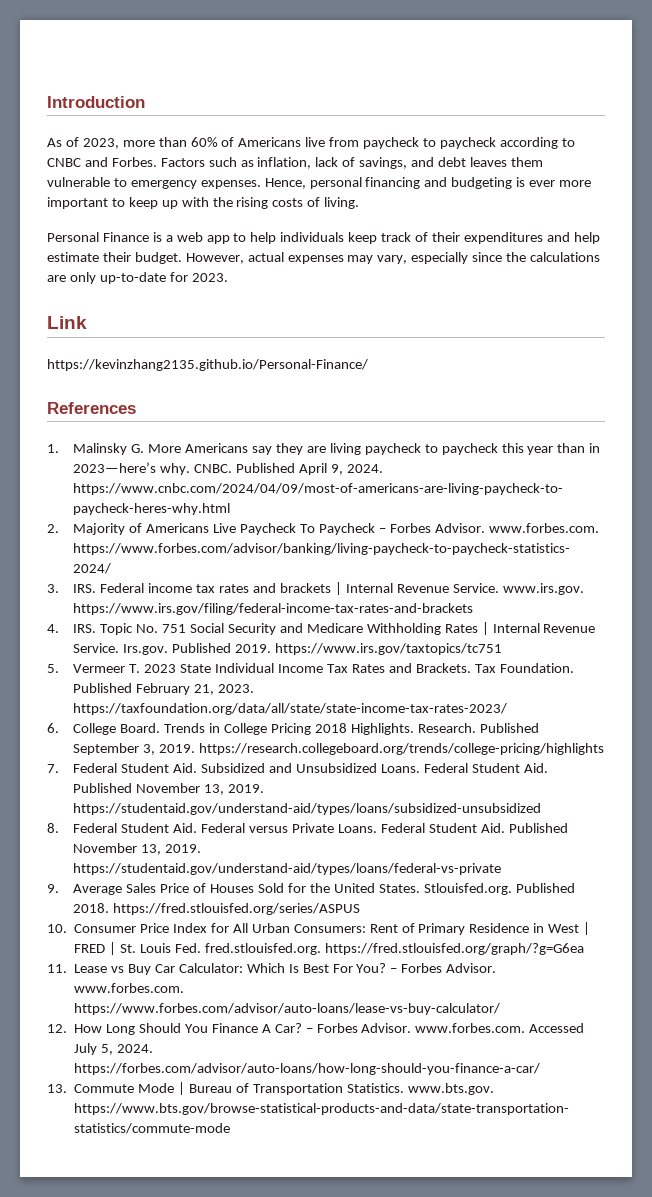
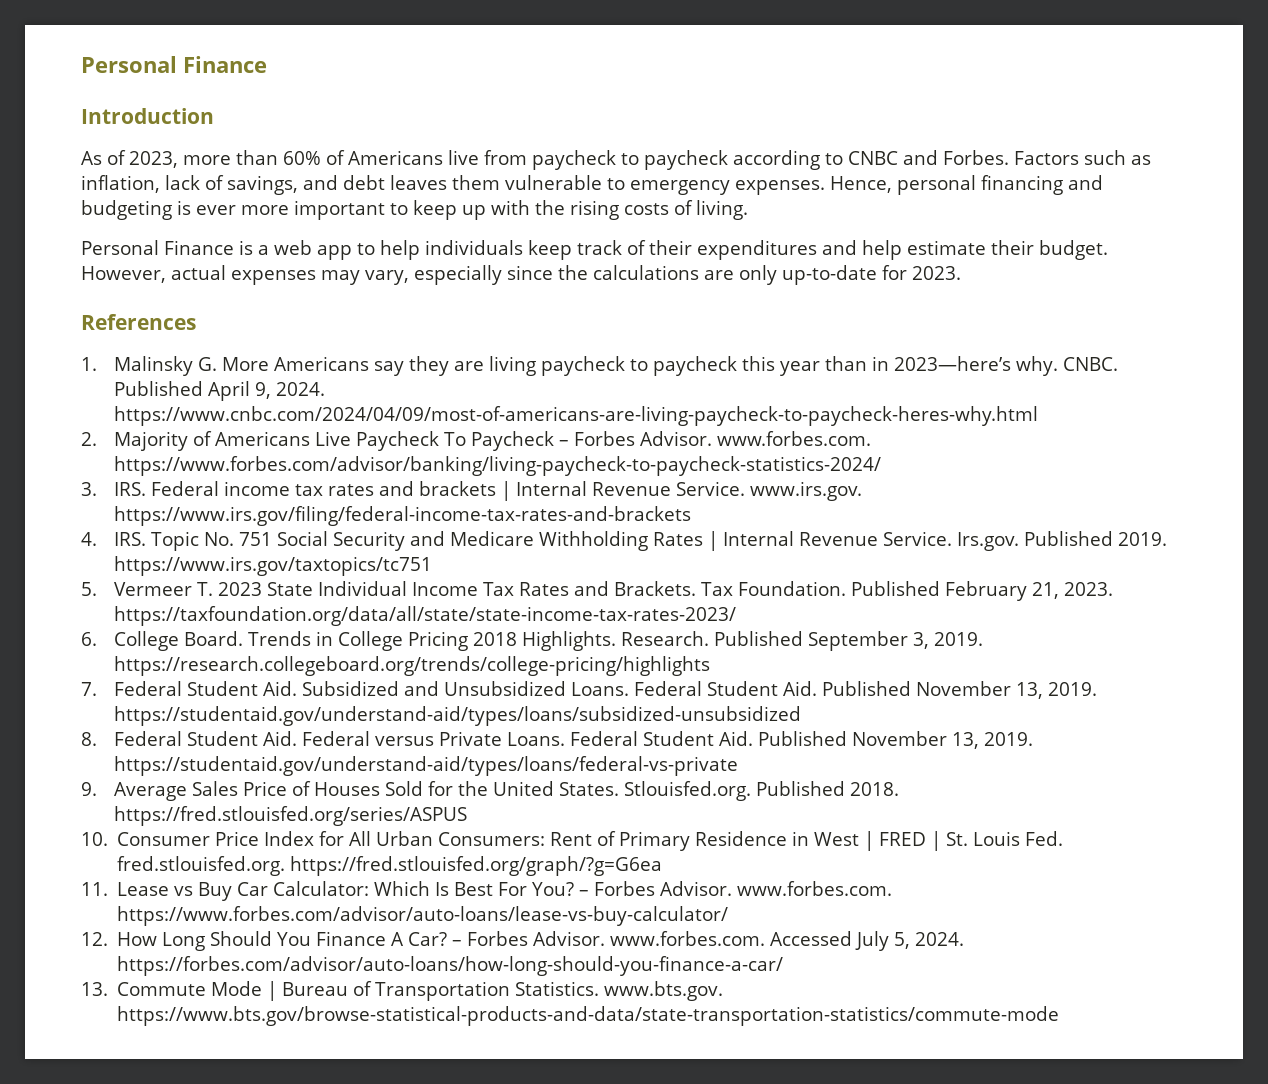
(47, 102) none -> [81,56,267,73] Personal Finance //
[47,316,87,329] [47,359,368,371] // Link // https://kevinzhang2135.github.io/Personal-Finance/ -> (961, 273) none

